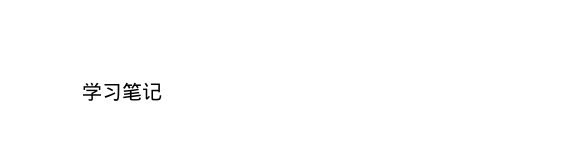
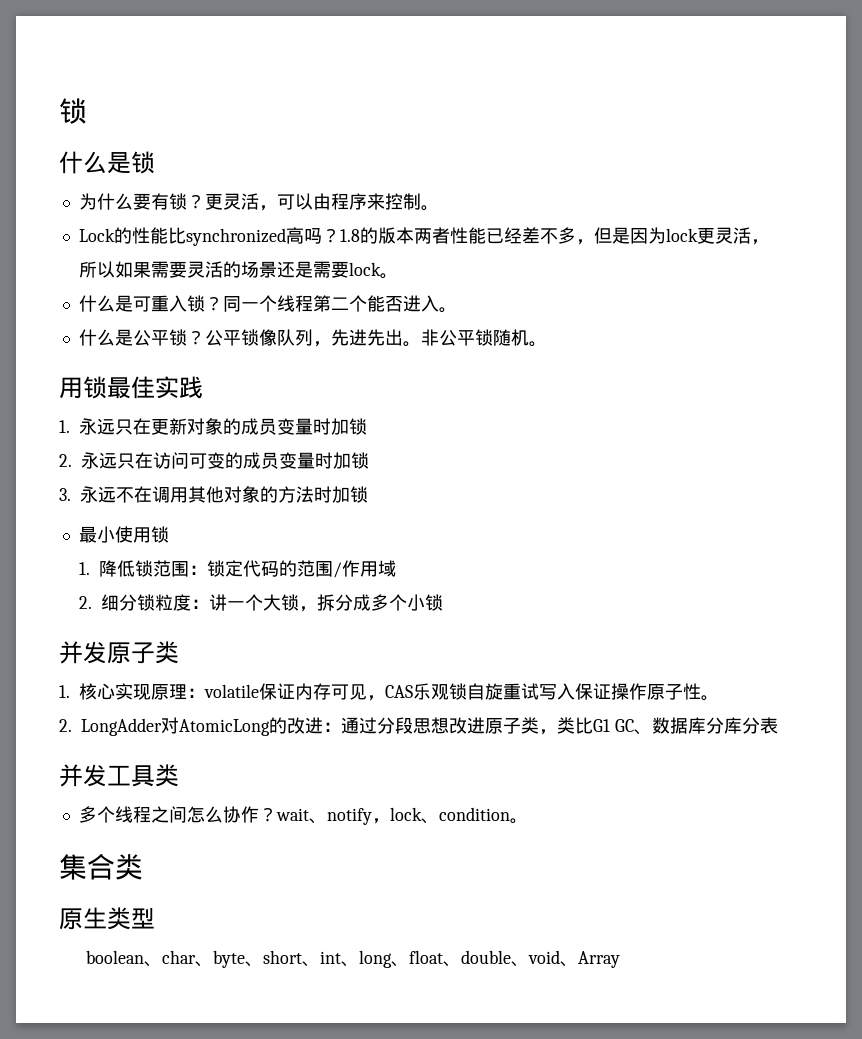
[82,82,162,101] 学习笔记 -> [59,98,87,124] [59,151,155,174] [78,193,439,211] [78,227,769,246] [78,261,398,279] [78,295,457,313] [78,329,547,347] [59,376,203,399] [59,418,368,435] [59,452,369,469] [59,486,368,503] [78,526,169,543] [79,560,397,578] [79,594,444,612] [59,641,179,664] [59,683,720,701] [59,717,778,736] [59,764,179,787] [78,806,528,825] [59,854,143,880] [59,907,155,930] [85,950,620,968] 锁 // 什么是锁 // 为什么要有锁？更灵活，可以由程序来控制。 // Lock的性能比synchronized高吗？1.8的版本两者性能已经差不多，但是因为lock更灵活，所以如果需要灵活的场景还是需要lock。 // 什么是可重入锁？同一个线程第二个能否进入。 // 什么是公平锁？公平锁像队列，先进先出。非公平锁随机。 // 用锁最佳实践 // 1.永远只在更新对象的成员变量时加锁 // 2.永远只在访问可变的成员变量时加锁 // 3.永远不在调用其他对象的方法时加锁 // 最小使用锁 // 1.降低锁范围：锁定代码的范围/作用域 // 2.细分锁粒度：讲一个大锁，拆分成多个小锁 // 并发原子类 // 1.核心实现原理：volatile保证内存可见，CAS乐观锁自旋重试写入保证操作原子性。 // 2. LongAdder对AtomicLong的改进：通过分段思想改进原子类，类比G1 GC、数据库分库分表 // 并发工具类 // 多个线程之间怎么协作？wait、notify，lock、condition。 // 集合类 // 原生类型 // boolean、char、byte、short、int、long、float、double、void、Array

